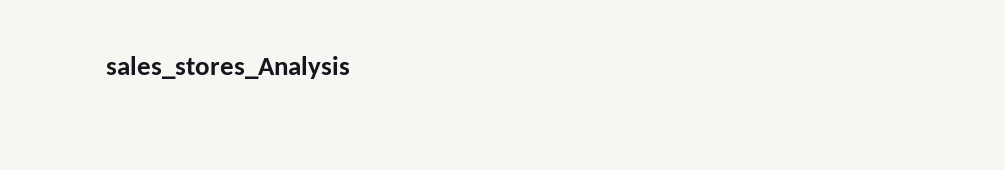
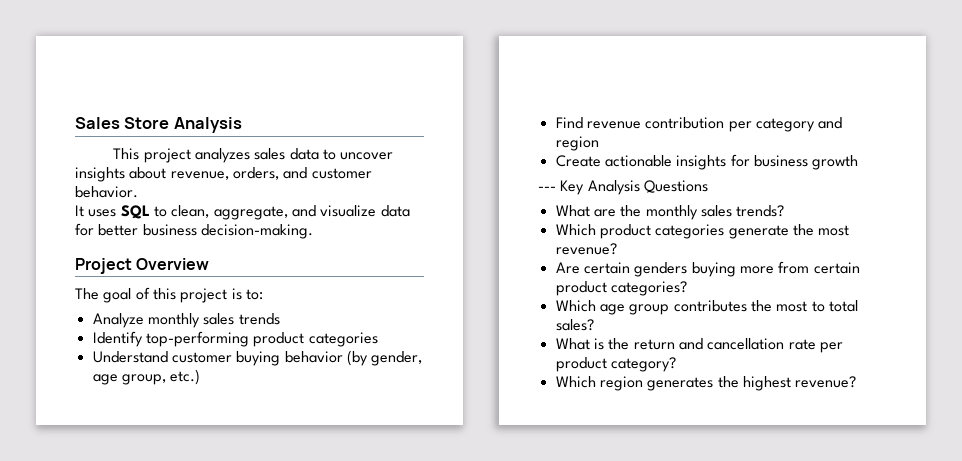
[106,56,350,79] sales_stores_Analysis -> [75,117,242,133] [113,148,394,163] [75,167,372,182] [75,186,138,198] [75,205,410,220] [75,223,313,239] [75,258,210,274] [75,287,263,303] [92,313,280,328] [92,331,378,347] [92,350,423,366] [92,369,201,385] [555,117,843,132] [555,136,599,151] [555,154,859,170] [538,180,708,195] [555,205,785,220] [555,224,850,239] [555,243,617,255] [555,261,860,277] [555,281,687,296] [555,300,858,315] [555,319,594,331] [555,338,843,353] [555,357,676,372] [555,376,857,391] Sales Store Analysis // This project analyzes sales data to uncover insights about revenue, orders, and customer behavior. // It uses SQL to clean, aggregate, and visualize data for better business decision-making. // Project Overview // The goal of this project is to: // Analyze monthly sales trends // Identify top-performing product categories // Understand customer buying behavior (by gender, age group, etc.) // Find revenue contribution per category and region // Create actionable insights for business growth // --- Key Analysis Questions // What are the monthly sales trends? // Which product categories generate the most revenue? // Are certain genders buying more from certain product categories? // Which age group contributes the most to total sales? // What is the return and cancellation rate per product category? // Which region generates the highest revenue?

